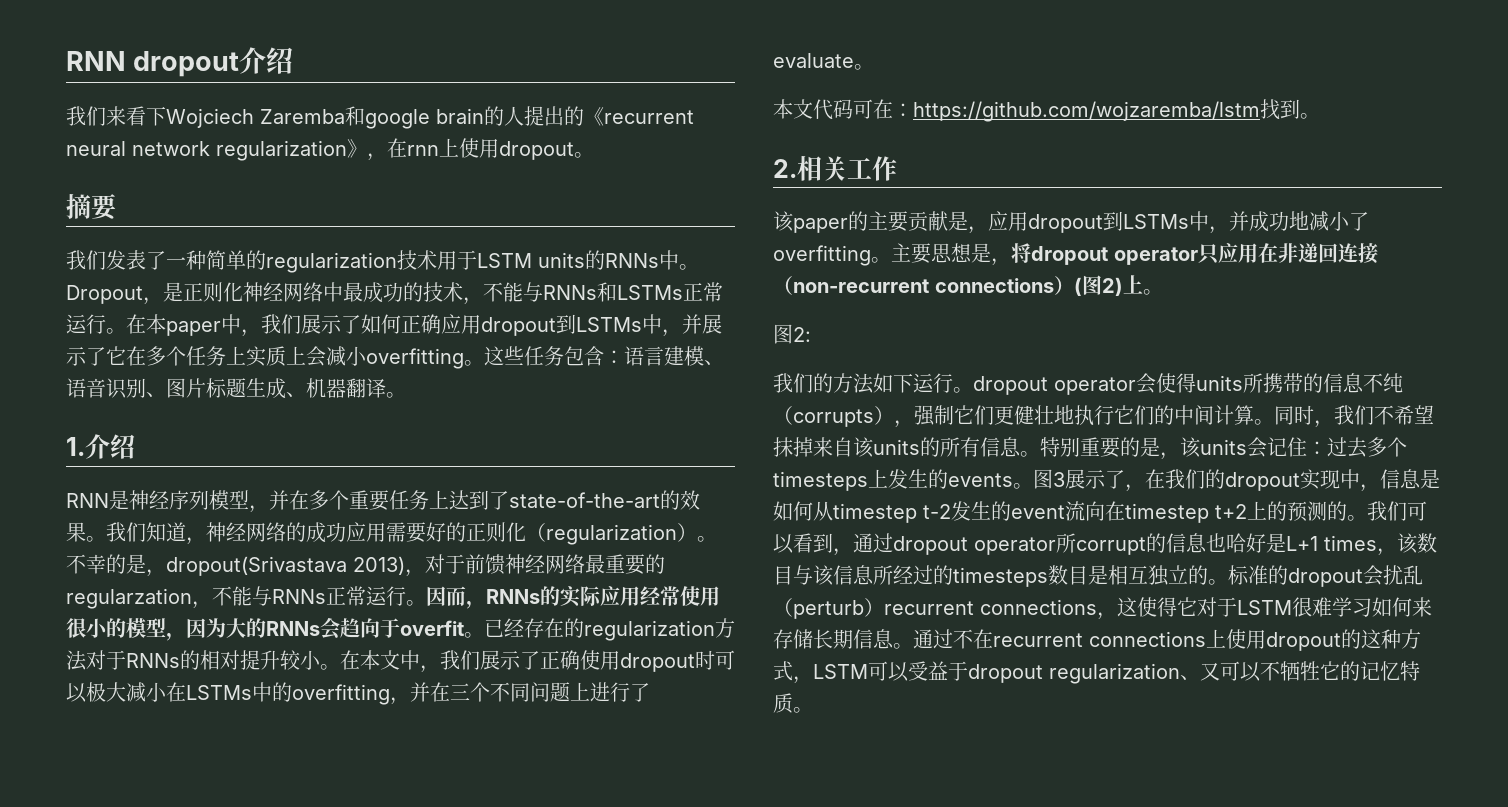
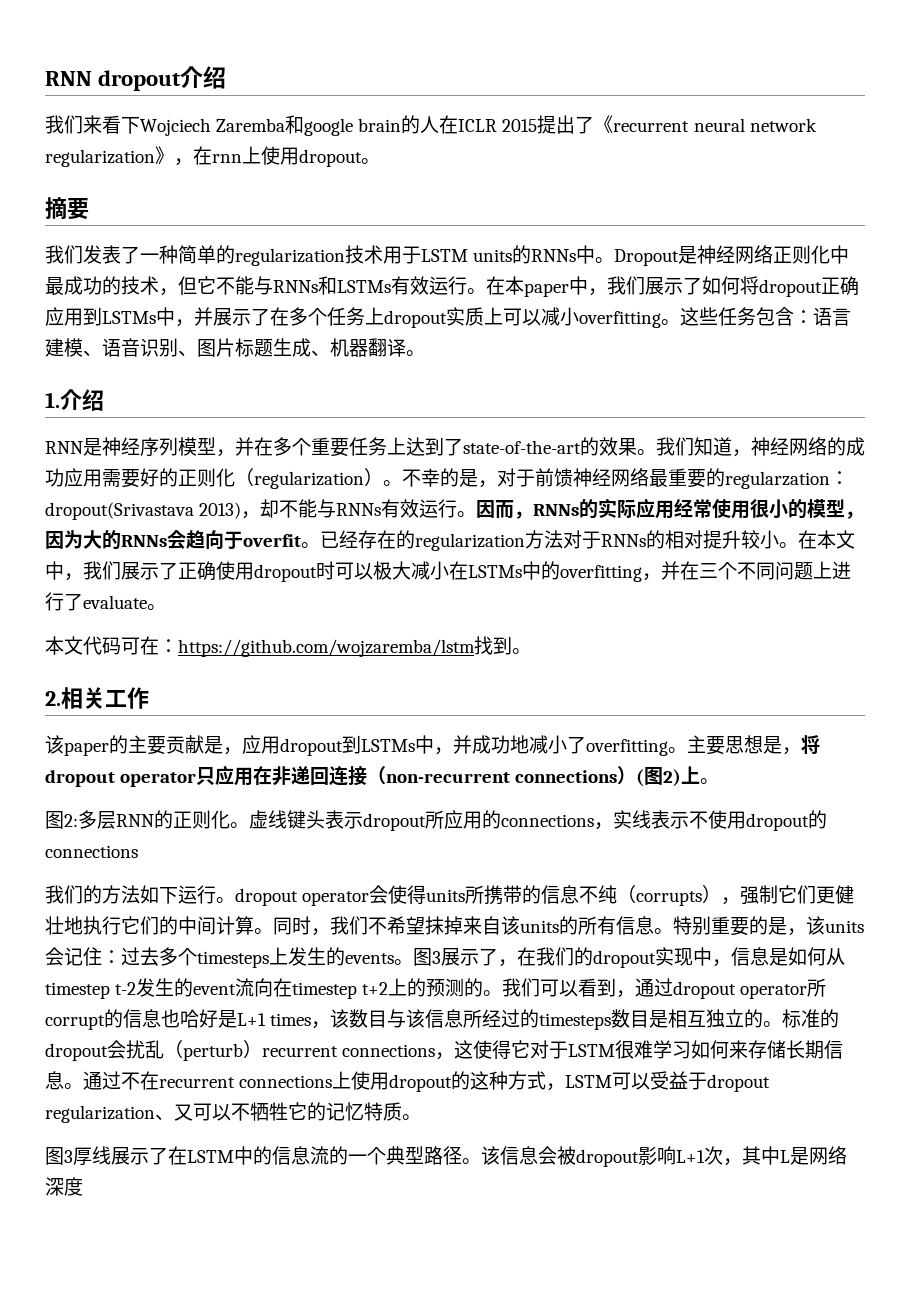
[524,106,584,126] 提出的 -> [439,115,595,134] 在ICLR 2015提出了
[143,282,323,305] ，是正则化神经网络 -> [678,245,831,264] 是神经网络正则化
(483, 301) none -> [178,276,216,295] 但它
[683,282,723,302] 正常 -> [391,276,429,295] 有效
(401, 324) none -> [740,276,822,297] 将dropout
[481,317,556,336] dropout -> (83, 317) none
[106,346,126,365] 它 -> (270, 317) none
[246,346,326,367] 实质上会 -> [384,307,541,328] dropout实质上可以
[166,556,425,577] dropout(Srivastava 2013)， -> (497, 484) none
[192,586,366,609] ，不能与RNNs正常 -> [830,471,849,485] [45,499,420,520] ：dropout(Srivastava 2013)，却不能与RNNs有效
(811, 334) none -> [78,810,827,831] [45,845,138,858] 多层RNN的正则化。虚线键头表示dropout所应用的connections，实线表示不使用dropout的connections
(813, 710) none -> [45,1146,847,1167] [45,1177,83,1196] // 图3厚线展示了在LSTM中的信息流的一个典型路径。该信息会被dropout影响L+1次，其中L是网络深度

